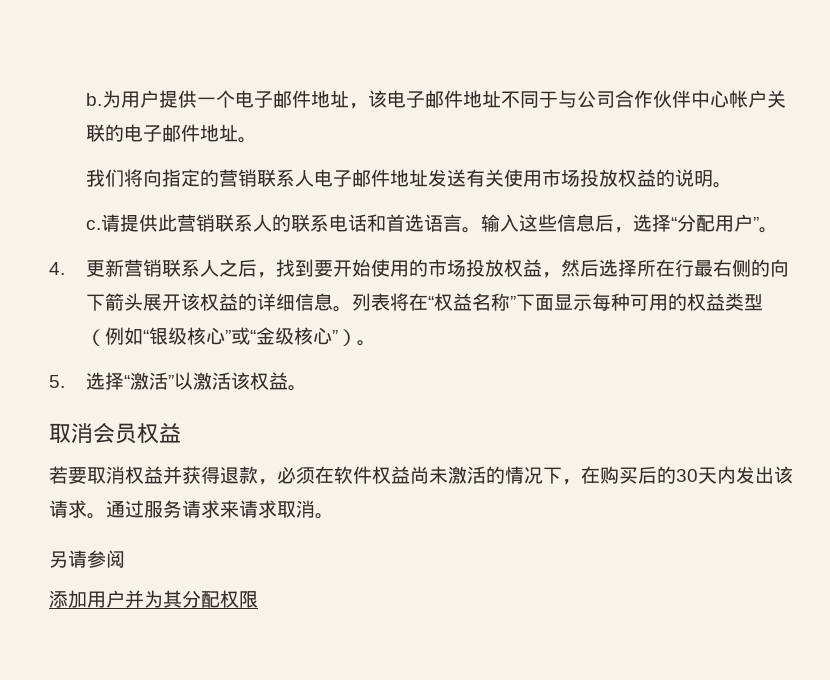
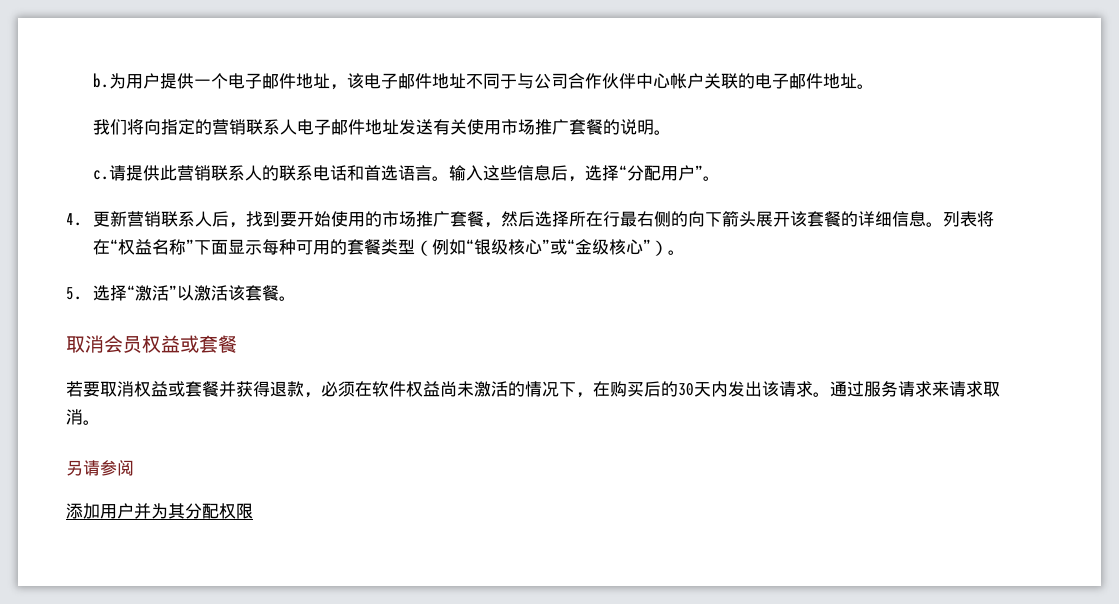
[580,169,657,187] 投放权益 -> [534,119,603,135] 推广套餐
[219,259,239,277] 之 -> (212, 219) none
[466,259,543,277] 投放权益 -> [415,211,484,227] 推广套餐
[200,293,239,311] 权益 -> [806,211,841,227] 套餐
[687,293,726,311] 权益 -> [346,239,381,255] 套餐
[250,372,289,390] 权益 -> [244,285,279,301] 套餐
(181, 432) none -> [180,335,237,353] 或套餐
(163, 475) none -> [168,381,219,397] 或套餐

